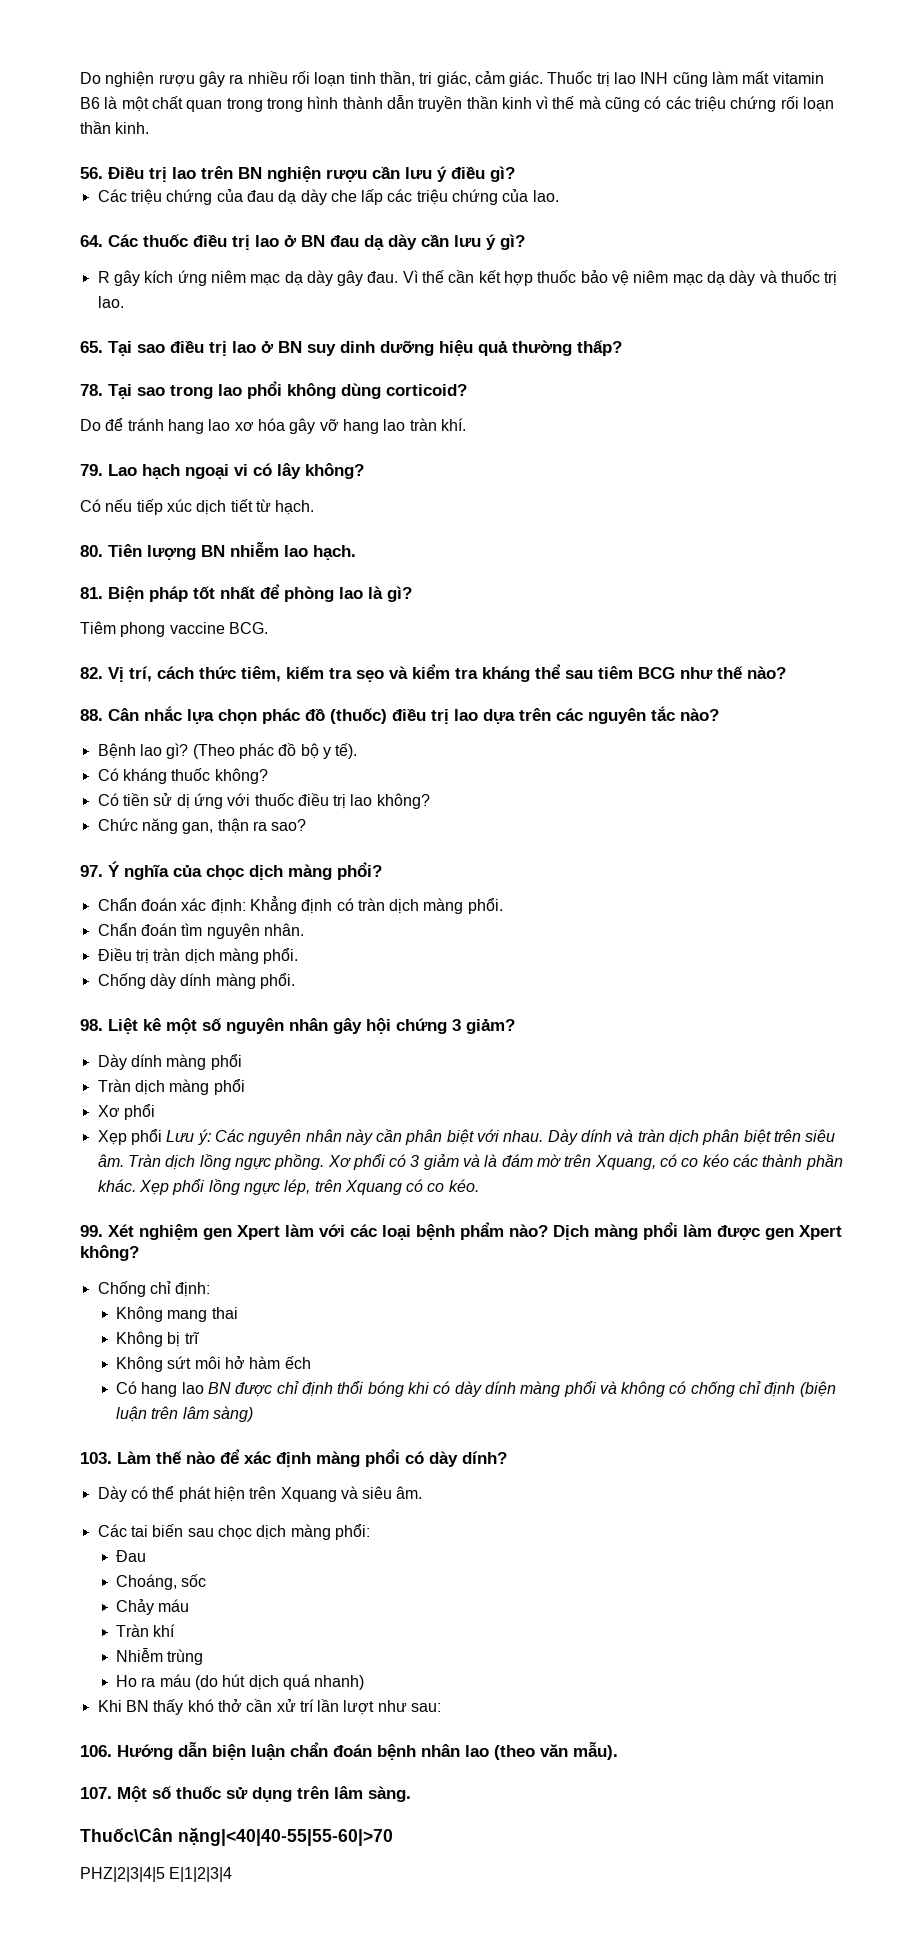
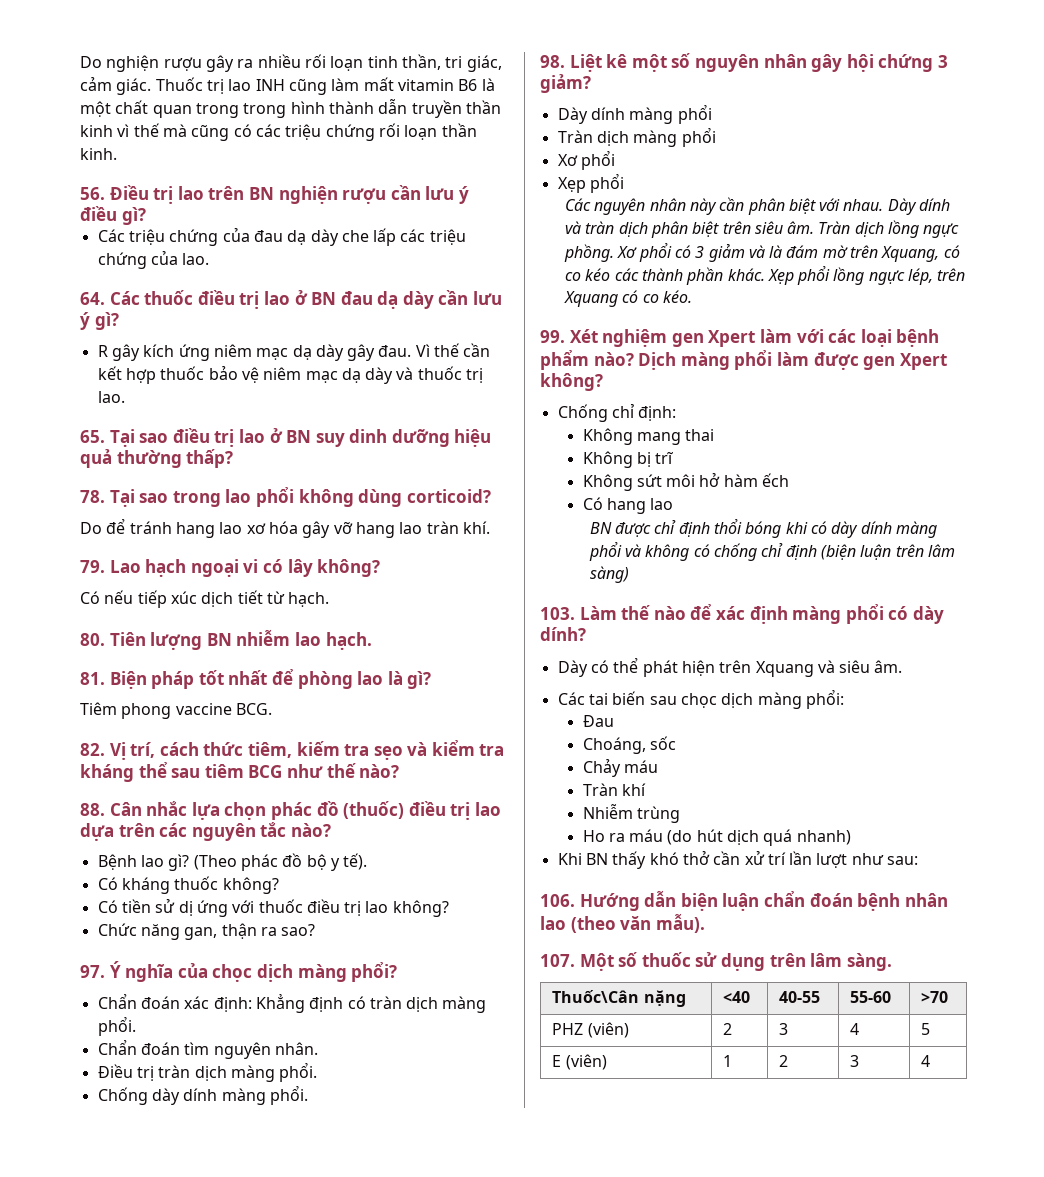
[166,1129,211,1145] Lưu ý: -> (624, 183) //
(204, 1388) none -> (674, 504) //
[80,1828,393,1846] [80,1867,233,1882] // Thuốc\Cân nặng|<40|40-55|55-60|>70 // PHZ|2|3|4|5 E|1|2|3|4 -> [552,990,686,1007] [723,991,751,1003] [779,991,821,1003] [850,991,892,1003] [921,991,949,1003] [552,1022,629,1038] [723,1023,733,1035] [779,1023,789,1035] [850,1023,860,1035] [921,1023,931,1035] [552,1054,607,1070] [723,1055,733,1067] [779,1055,789,1067] [850,1055,860,1067] [921,1055,931,1067] // Thuốc\Cân nặng | <40 | 40-55 | 55-60 | >70 // PHZ (viên) | 2 | 3 | 4 | 5 // E (viên) | 1 | 2 | 3 | 4

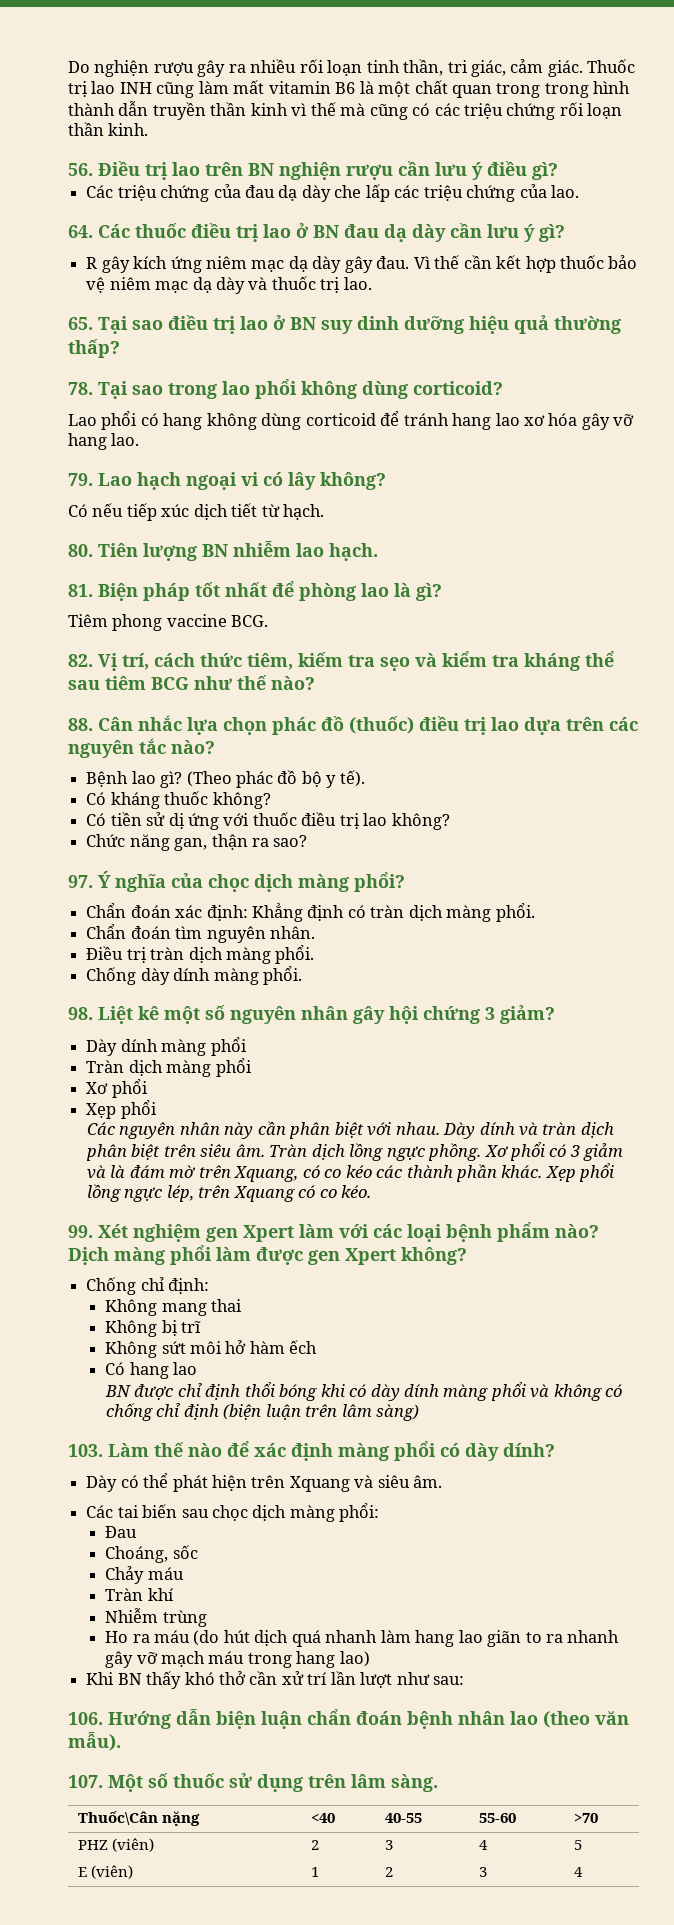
[80,522,102,534] Do -> [68,411,376,430] Lao phổi có hang không dùng corticoid
[399,521,490,534] lao tràn khí. -> [111,433,140,446] lao.
[796,830,851,845] nhanh) -> [325,1630,620,1647] [105,1651,370,1668] nhanh làm hang lao giãn to ra nhanh gây vỡ mạch máu trong hang lao)

